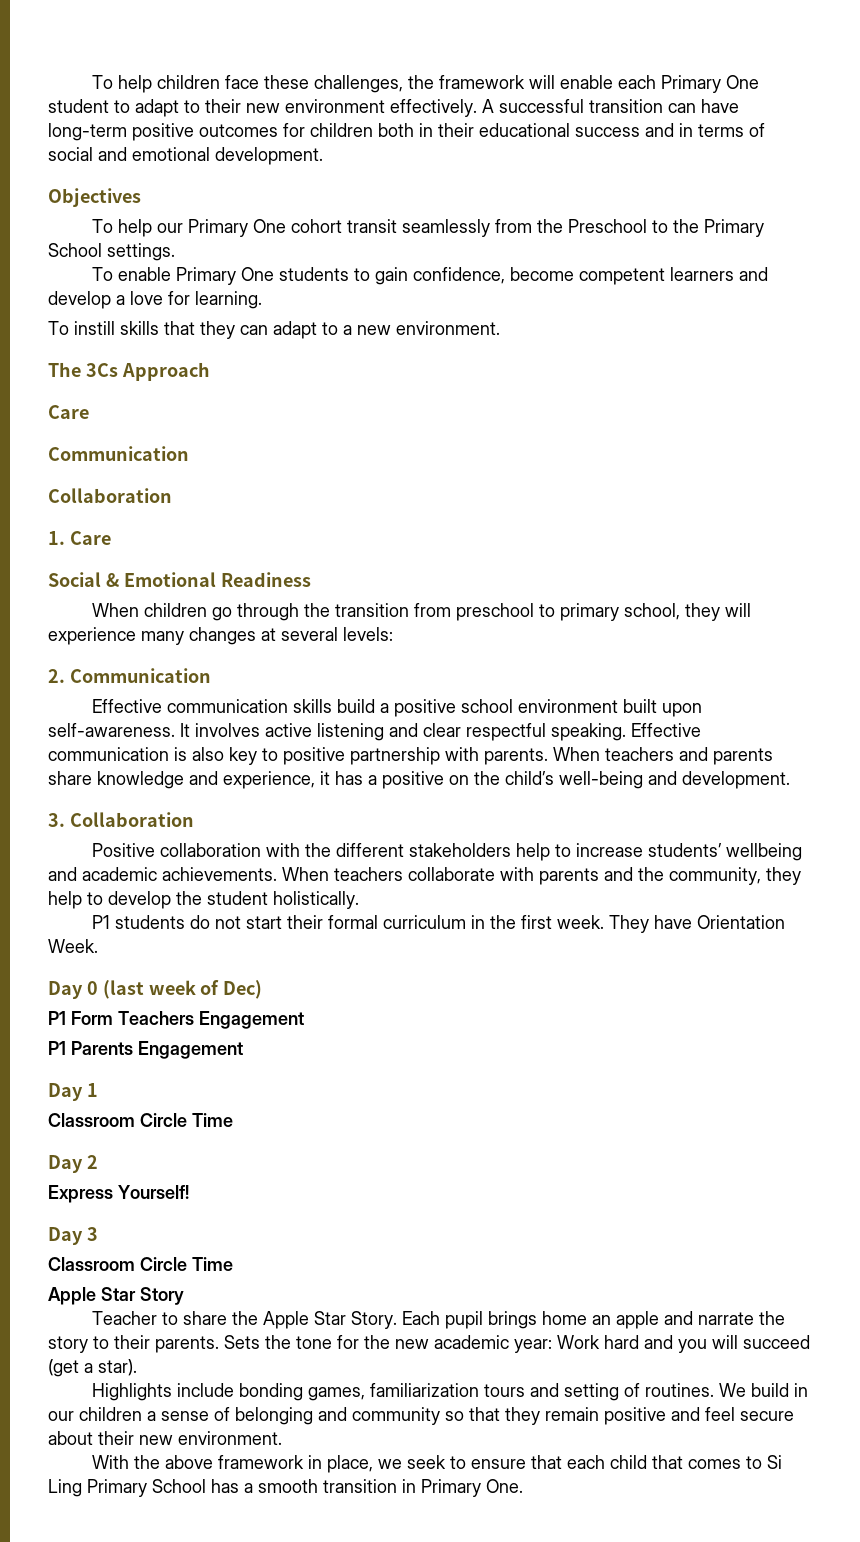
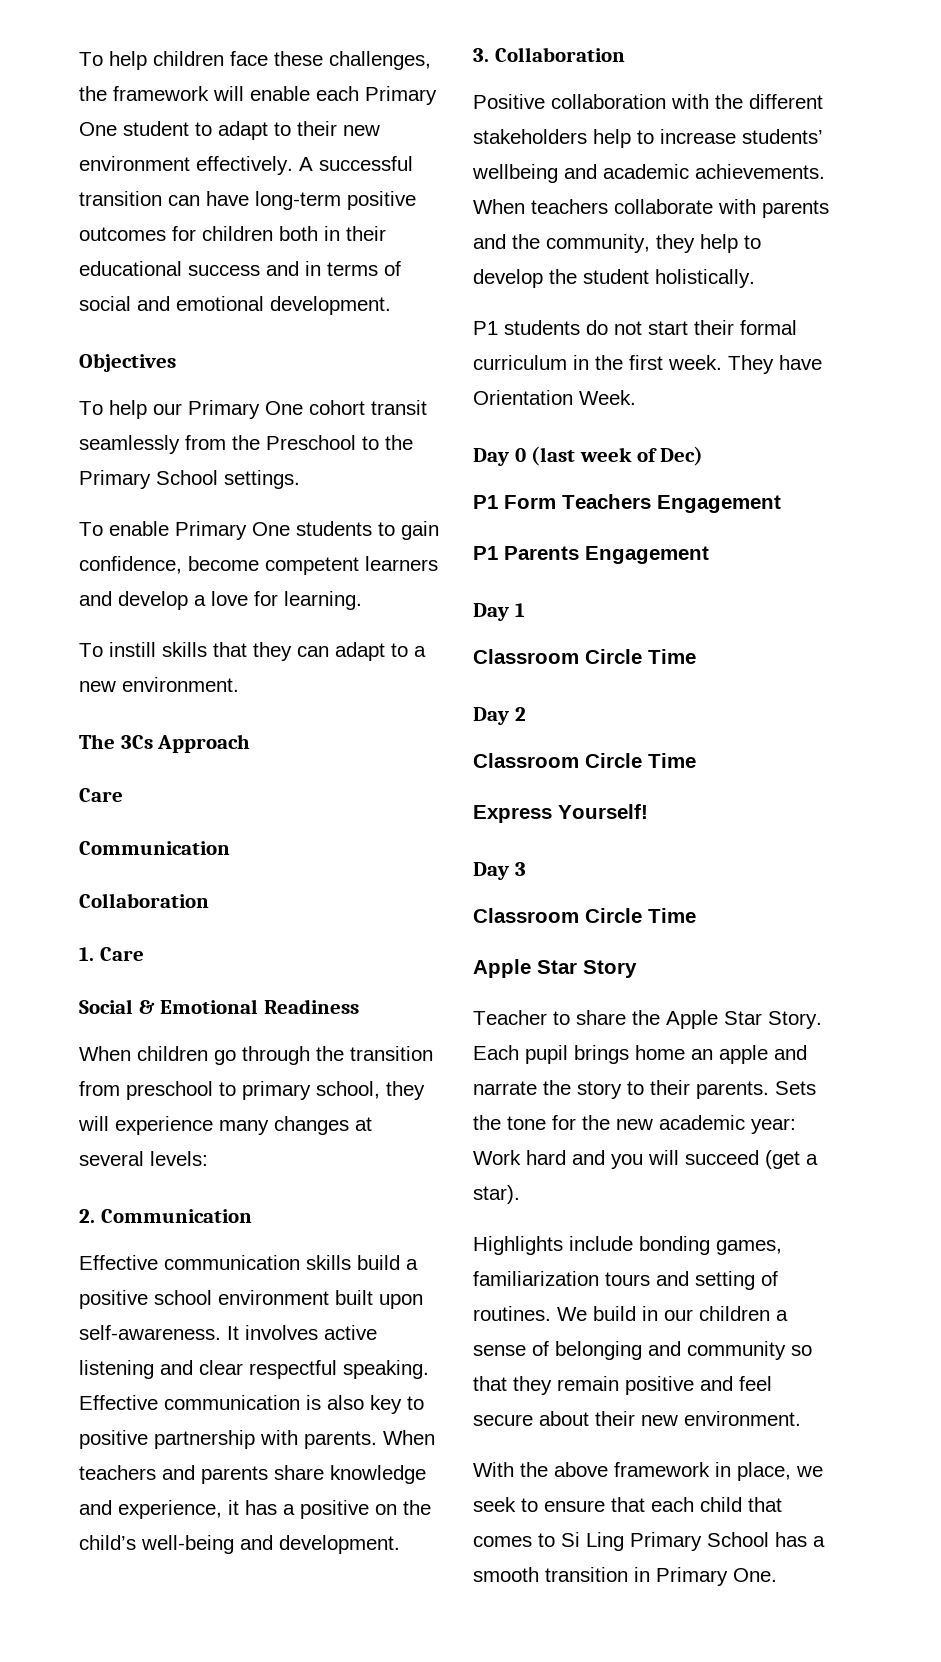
(98, 1162) none -> [473,753,696,768] // Classroom Circle Time

